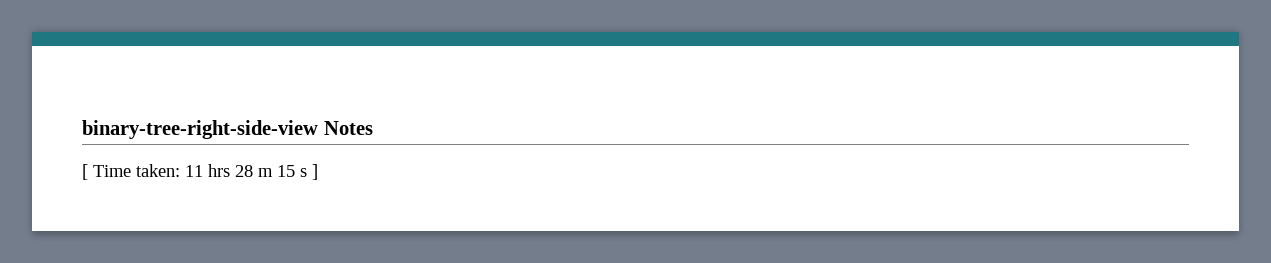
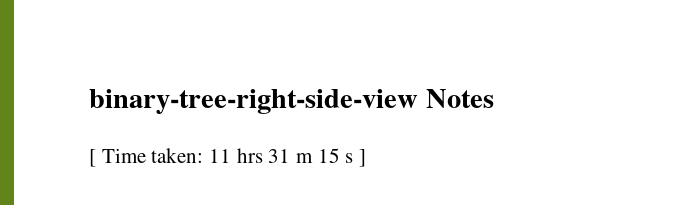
[235,165,253,177] 28 -> [268,149,291,163] 31

